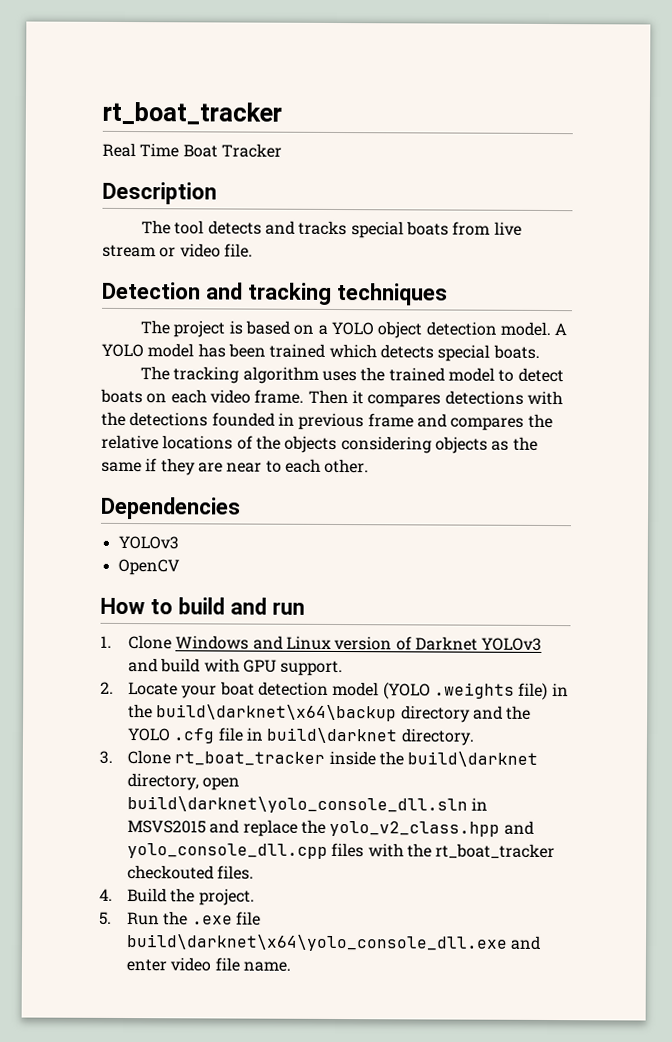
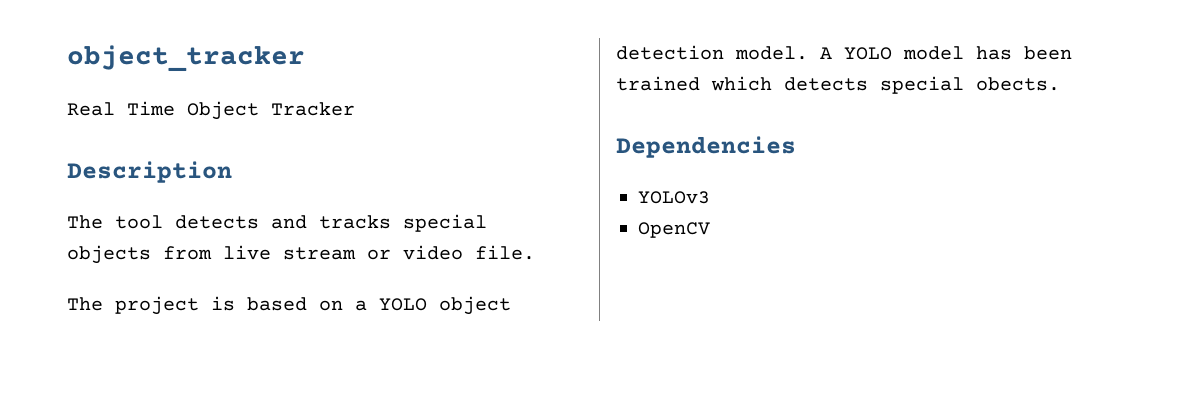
[102,101,282,125] rt_boat_tracker -> [67,45,305,72] object_tracker
[182,144,218,158] Boat -> [187,101,259,120] Object
[405,221,449,236] boats -> [67,245,151,264] objects
[102,281,448,306] // Detection and tracking techniques -> (535, 252) none
[492,344,540,359] [140,366,564,384] [100,388,563,408] [101,411,553,431] [101,434,538,454] [101,458,370,476] [101,496,241,520] [117,535,179,550] [117,558,180,576] [100,597,305,615] [100,635,543,651] [127,658,344,677] [100,681,569,701] [127,704,532,723] [126,727,475,746] [99,750,539,767] [126,773,241,791] [126,796,489,814] [126,819,534,837] [126,842,556,860] [126,865,255,880] [99,888,255,906] [99,911,261,926] [125,934,542,952] [125,957,291,972] boats. // The tracking algorithm uses the trained model to detect boats on each video frame. Then it compares detections with the detections founded in previous frame and compares the relative locations of the objects considering objects as the same if they are near to each other. // Dependencies // YOLOv3 // OpenCV // How to build and run // 1. Clone Windows and Linux version of Darknet YOLOv3 and build with GPU support. // 2. Locate your boat detection model (YOLO .weights file) in the build\darknet\x64\backup directory and the YOLO .cfg file in build\darknet directory. // 3. Clone rt_boat_tracker inside the build\darknet directory, open build\darknet\yolo_console_dll.sln in MSVS2015 and replace the yolo_v2_class.hpp and yolo_console_dll.cpp files with the rt_boat_tracker checkouted files. // 4. Build the project. // 5. Run the .exe file build\darknet\x64\yolo_console_dll.exe and enter video file name. -> [976,77,1060,91] [616,136,796,158] [638,191,710,204] [638,222,710,238] obects. // Dependencies // YOLOv3 // OpenCV

